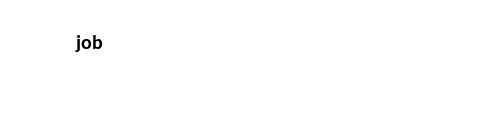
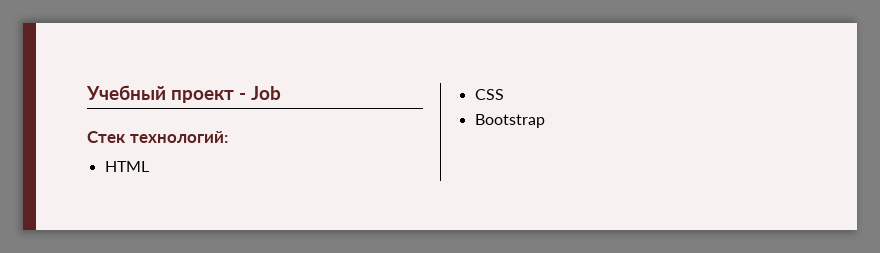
[75,35,103,52] job -> [86,85,281,103] [87,131,228,143] [104,161,149,172] [474,89,504,100] [474,114,545,128] Учебный проект - Job // Стек технологий: // HTML // CSS // Bootstrap

